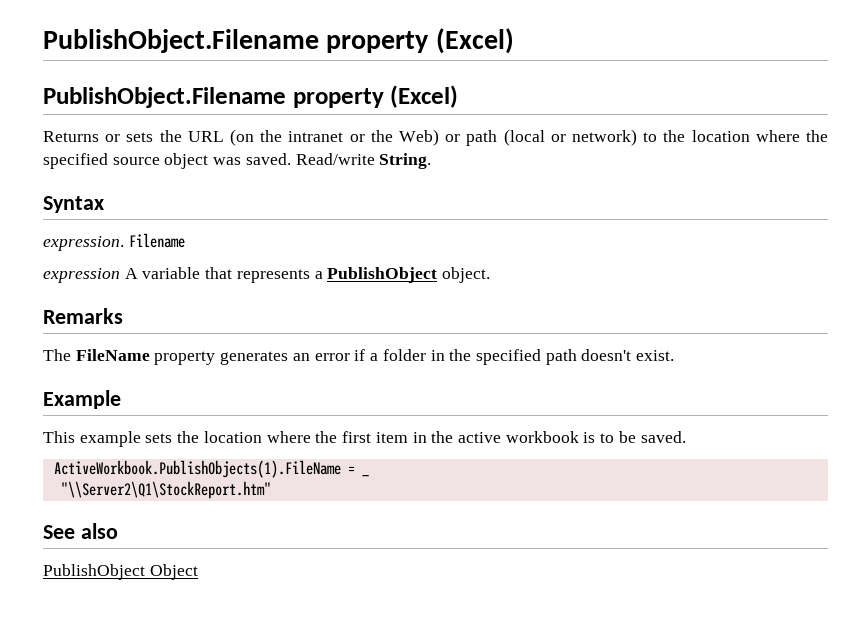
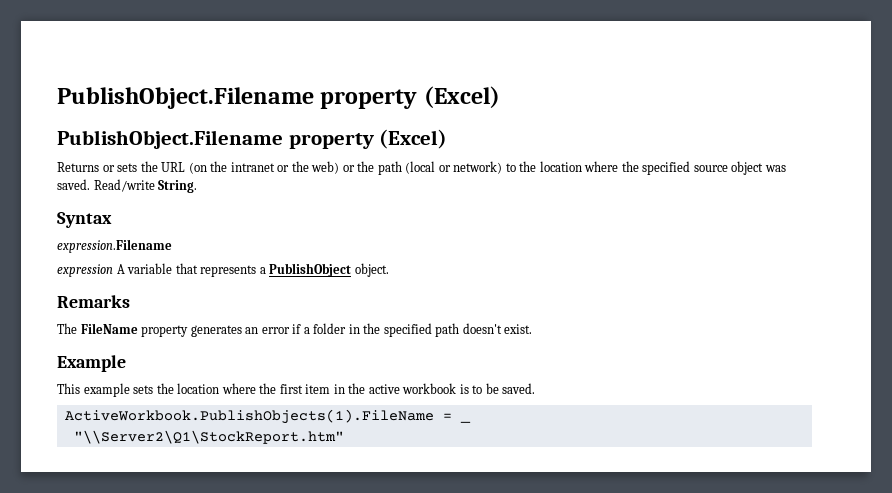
[398,129,461,146] Web) or -> [311,161,375,174] web) or the
[43,233,185,251] expression. Filename -> [57,239,172,253] expression.Filename
[43,523,118,539] [43,564,198,580] // See also // PublishObject Object -> (344, 437) none

